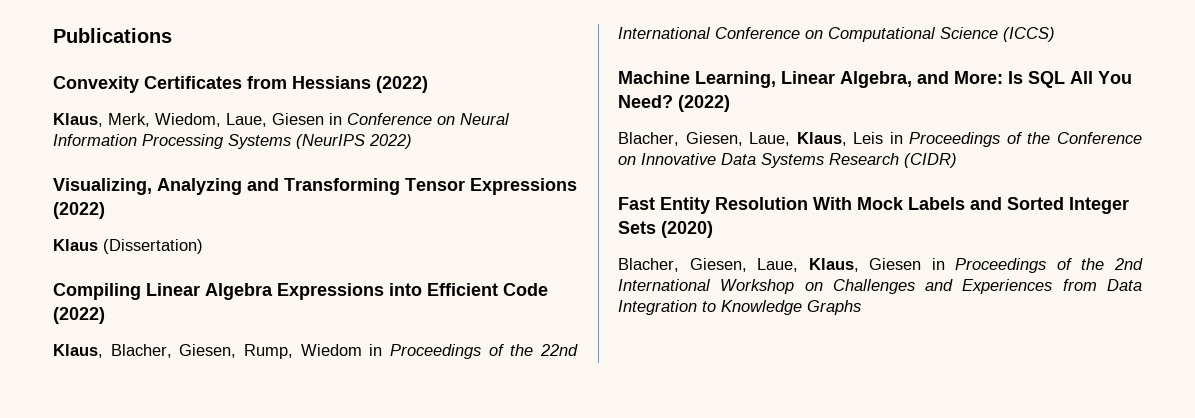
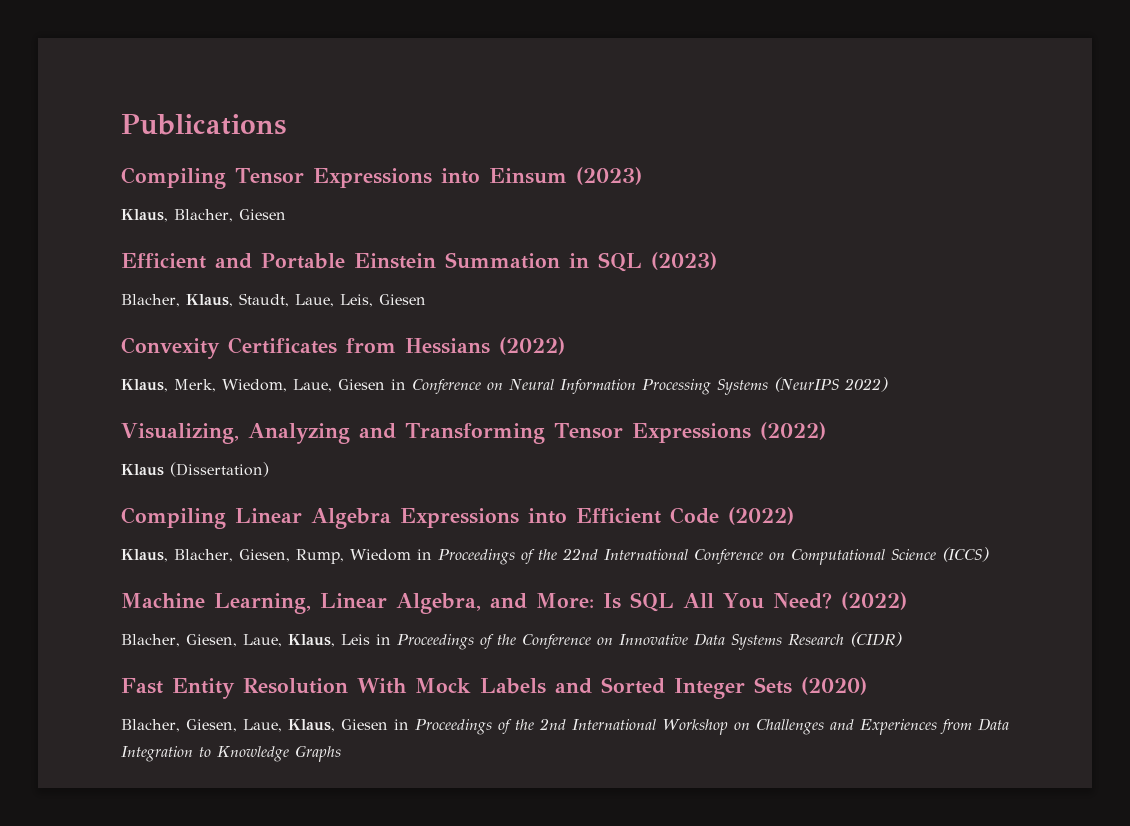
(172, 35) none -> [121,167,642,189] [121,209,286,222] [121,252,717,272] [121,293,426,307] // Compiling Tensor Expressions into Einsum (2023) // Klaus, Blacher, Giesen // Efficient and Portable Einstein Summation in SQL (2023) // Blacher, Klaus, Staudt, Laue, Leis, Giesen

